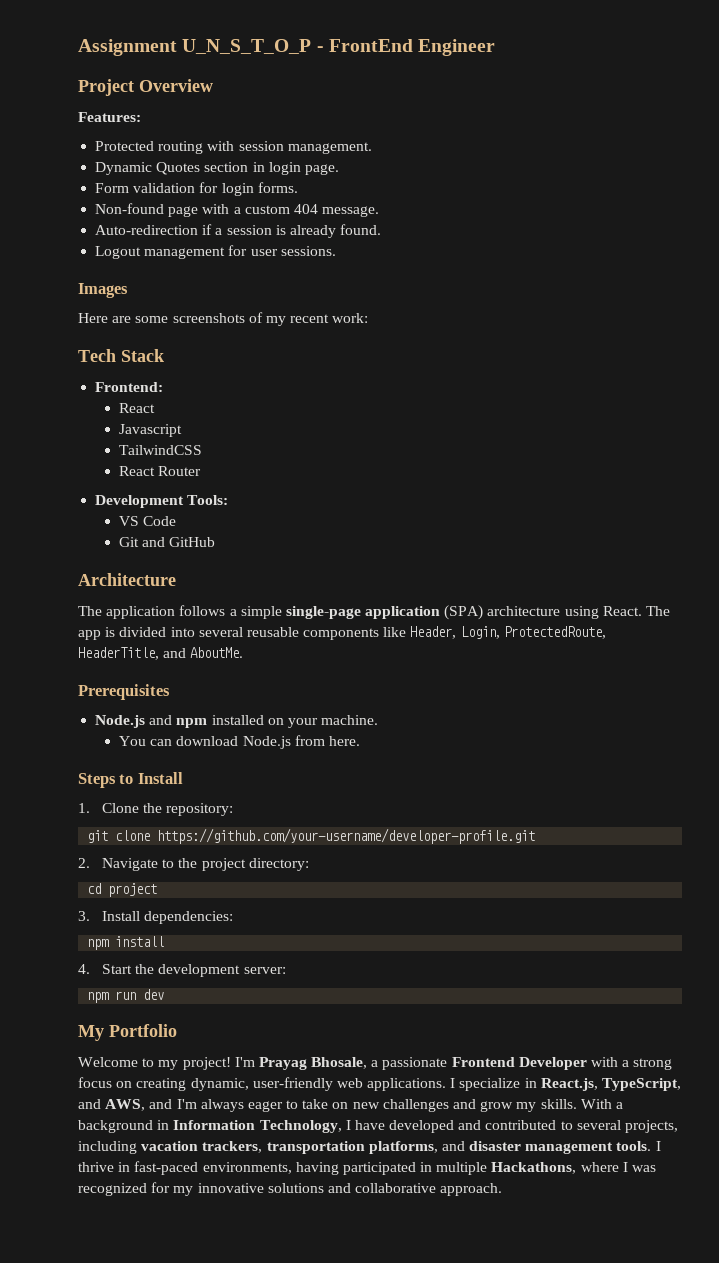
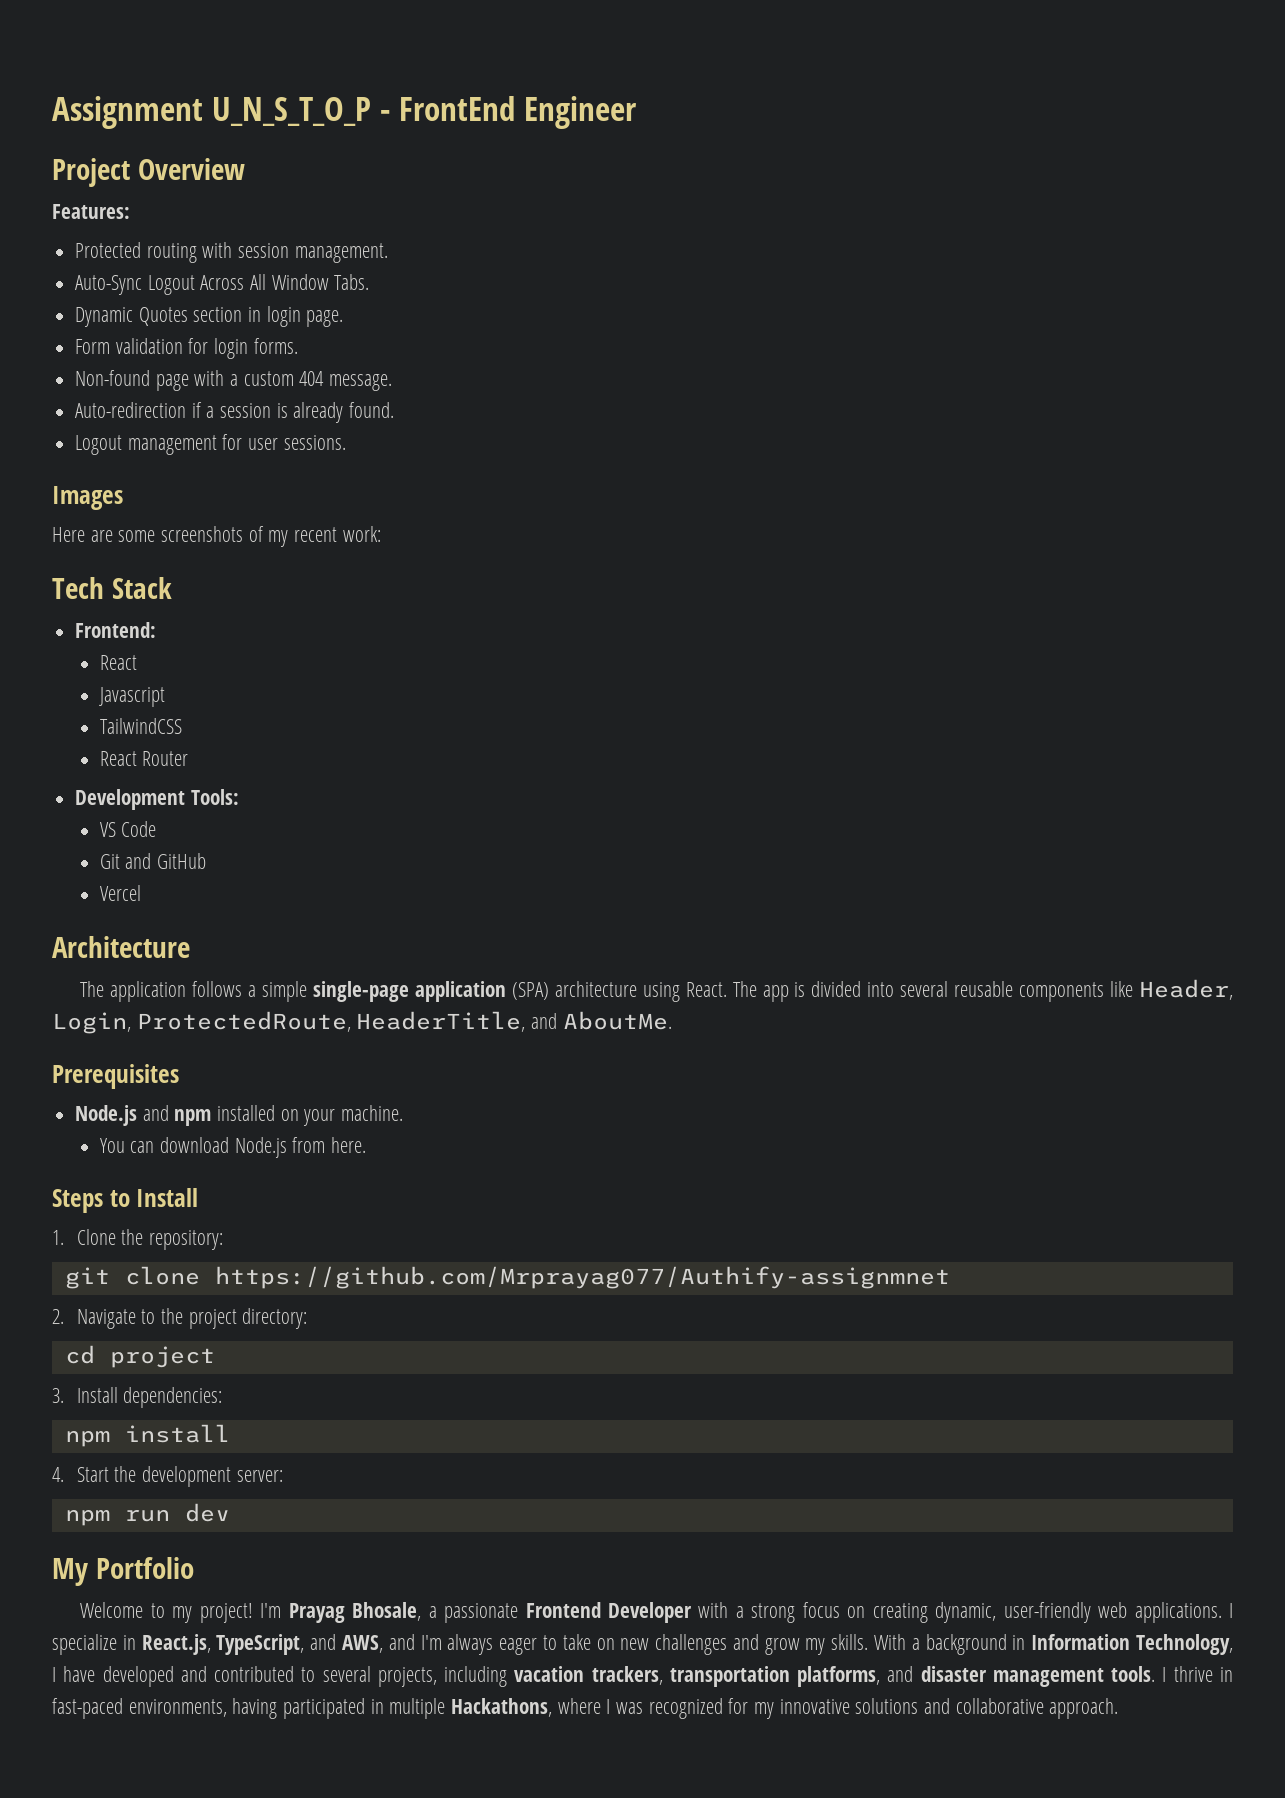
(372, 148) none -> [75,274,370,295] // Auto-Sync Logout Across All Window Tabs.
(216, 542) none -> [99,885,141,901] // Vercel
[157,828,536,844] https://github.com/your-username/developer-profile.git -> [214,1266,950,1289] https://github.com/Mrprayag077/Authify-assignmnet

